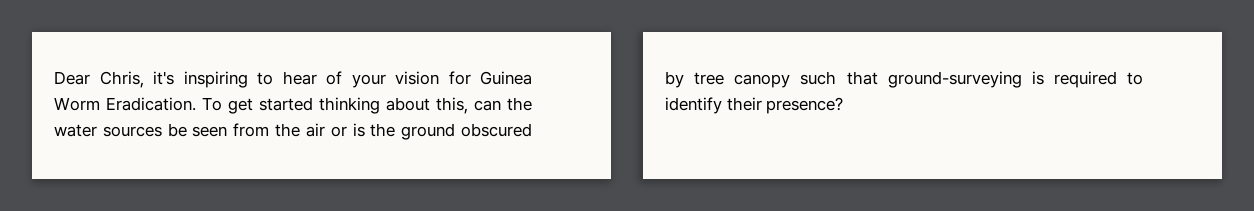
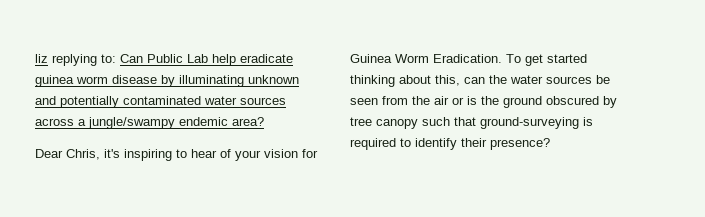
(54, 78) none -> [35,54,293,66] [35,75,299,87] [35,96,286,108] [35,117,264,129] liz replying to: Can Public Lab help eradicate guinea worm disease by illuminating unknown and potentially contaminated water sources across a jungle/swampy endemic area? //

